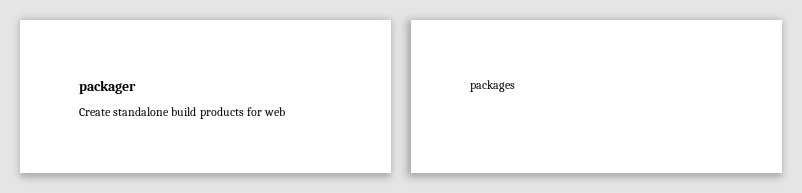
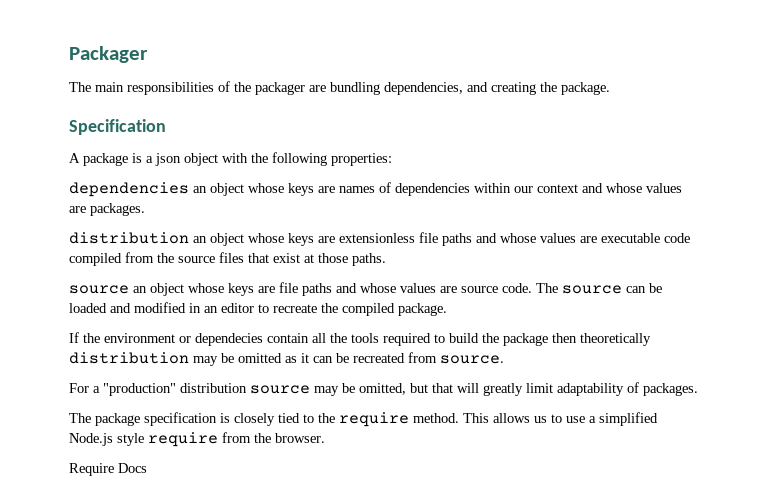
[79,80,136,94] [79,107,286,119] [470,80,515,92] packager // Create standalone build products for web packages -> [69,46,148,63] [69,81,610,95] [69,119,166,135] [69,152,392,166] [69,182,682,197] [69,203,145,216] [69,232,690,246] [69,252,386,266] [69,282,662,296] [69,302,447,316] [69,332,651,346] [69,352,504,366] [69,382,698,396] [69,412,658,427] [69,432,325,447] [69,463,147,476] Packager // The main responsibilities of the packager are bundling dependencies, and creating the package. // Specification // A package is a json object with the following properties: // dependencies an object whose keys are names of dependencies within our context and whose values are packages. // distribution an object whose keys are extensionless file paths and whose values are executable code compiled from the source files that exist at those paths. // source an object whose keys are file paths and whose values are source code. The source can be loaded and modified in an editor to recreate the compiled package. // If the environment or dependecies contain all the tools required to build the package then theoretically distribution may be omitted as it can be recreated from source. // For a "production" distribution source may be omitted, but that will greatly limit adaptability of packages. // The package specification is closely tied to the require method. This allows us to use a simplified Node.js style require from the browser. // Require Docs

